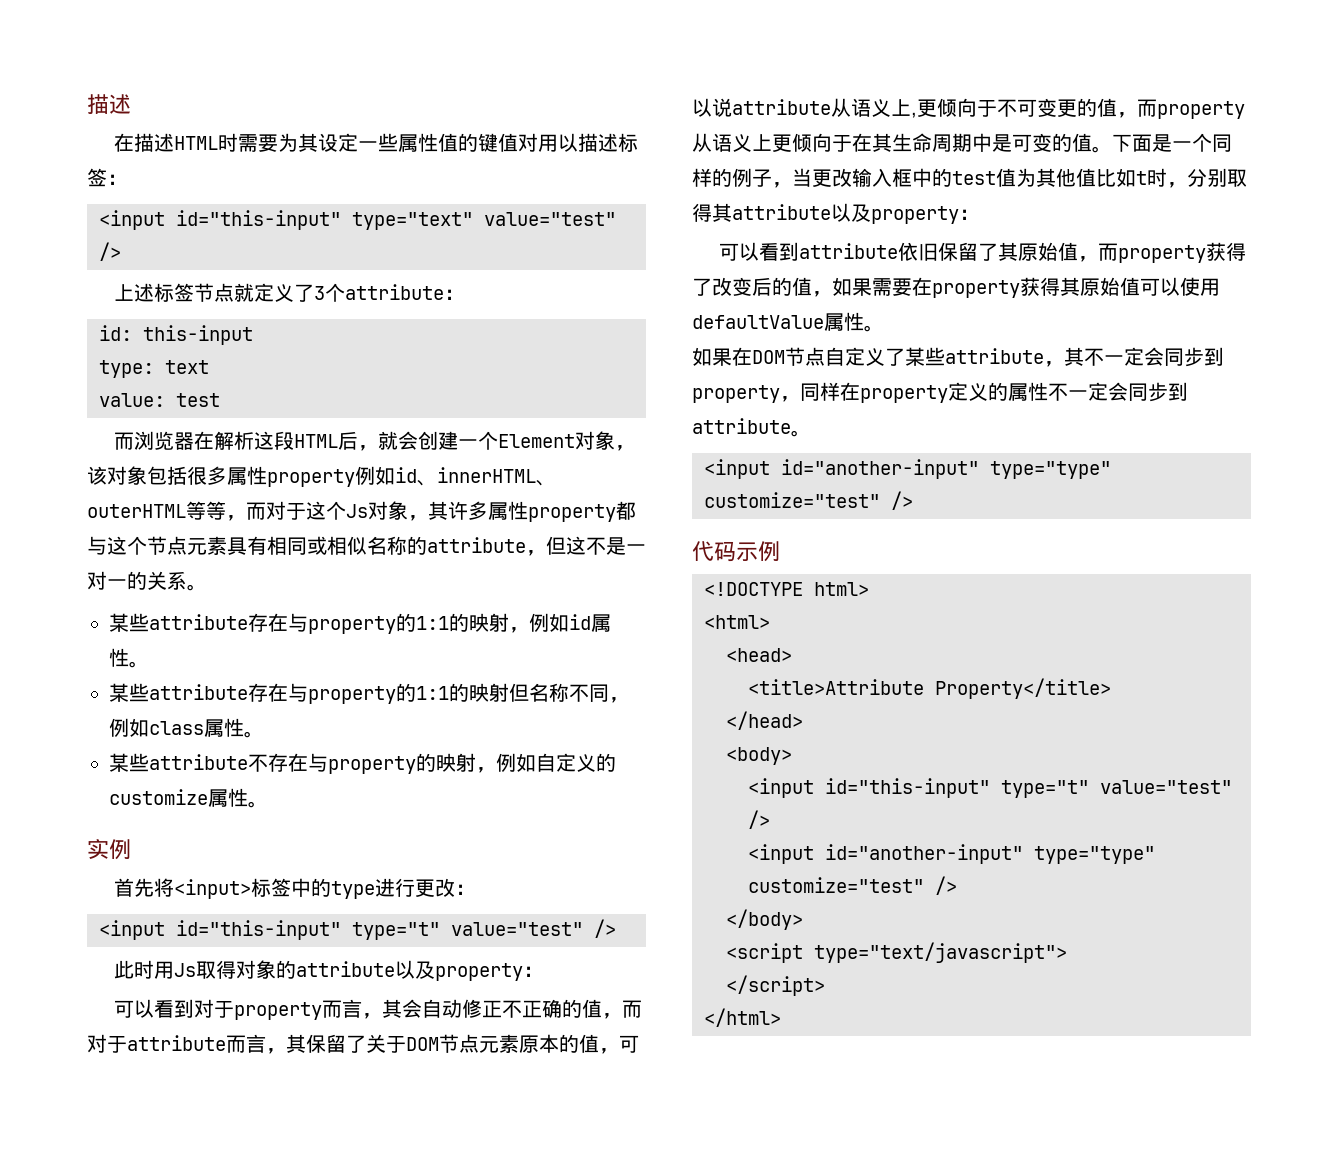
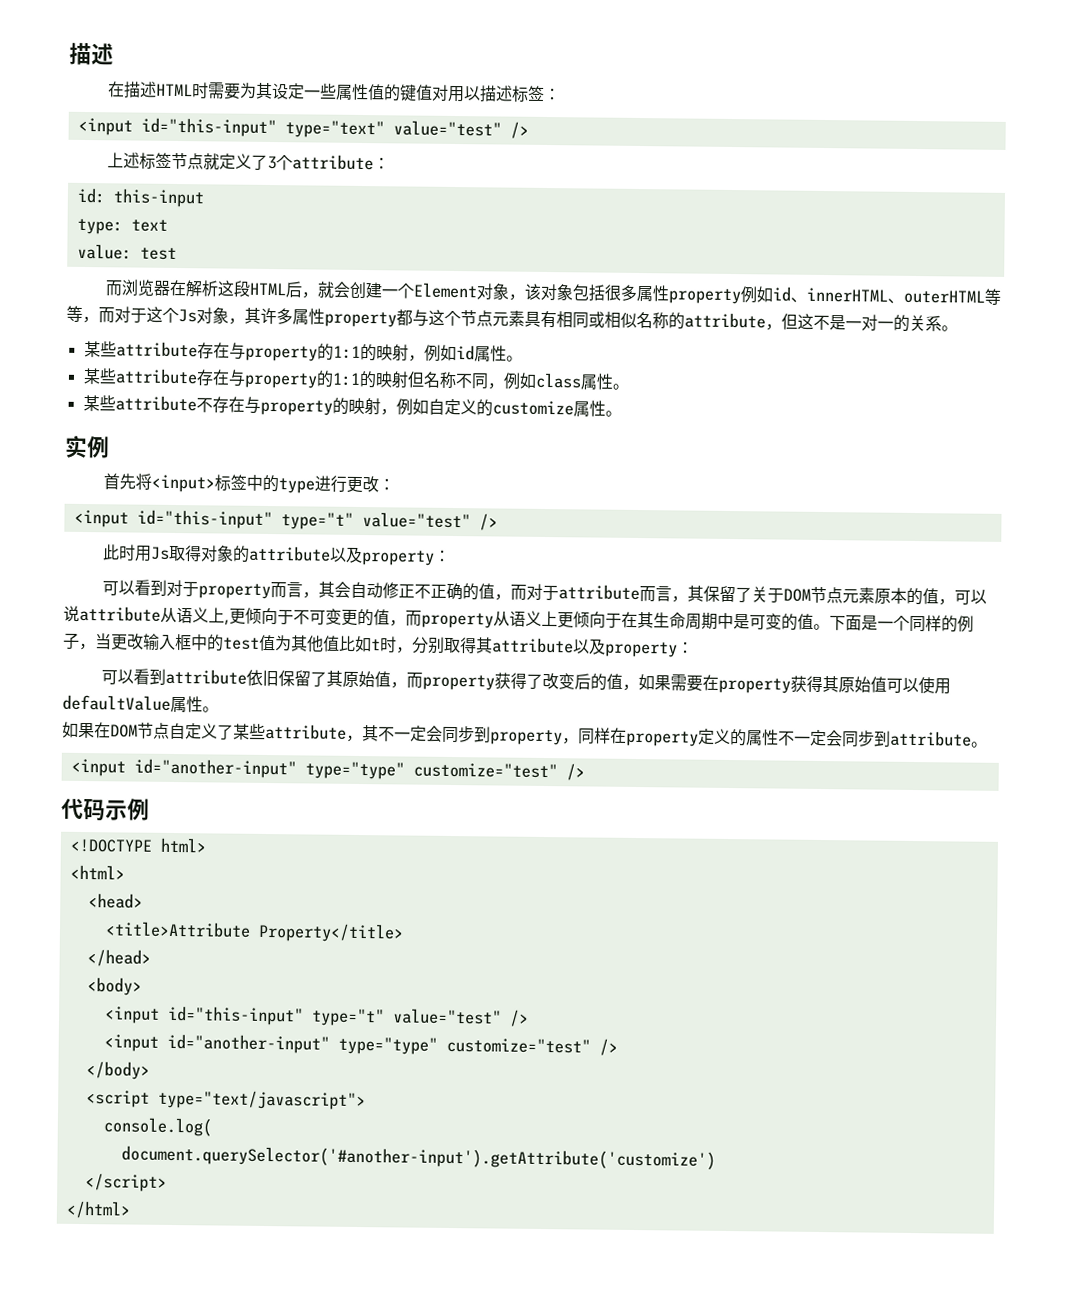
(1067, 952) none -> [102,1117,212,1137] [120,1145,716,1170] // console.log( // document.querySelector('#another-input').getAttribute('customize')

